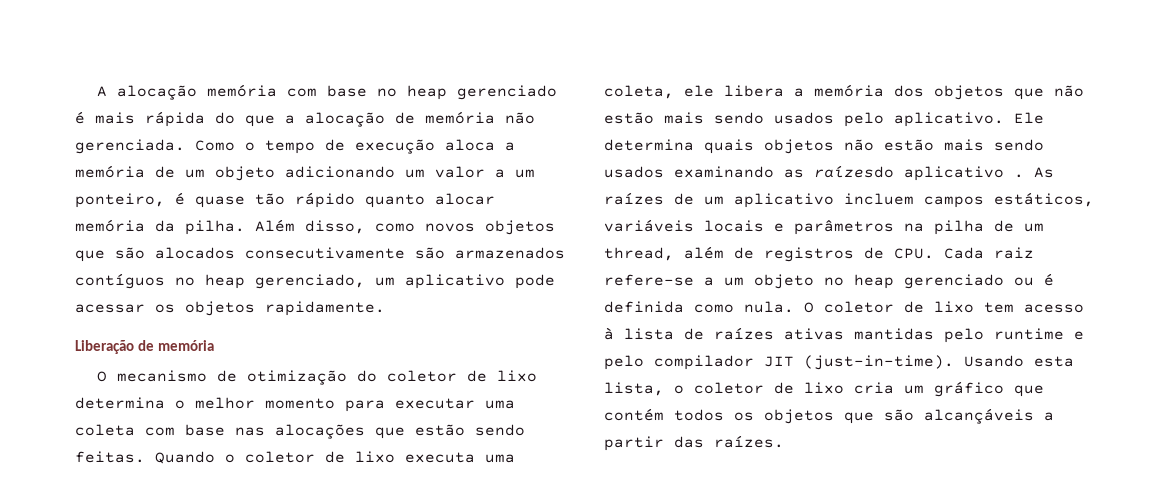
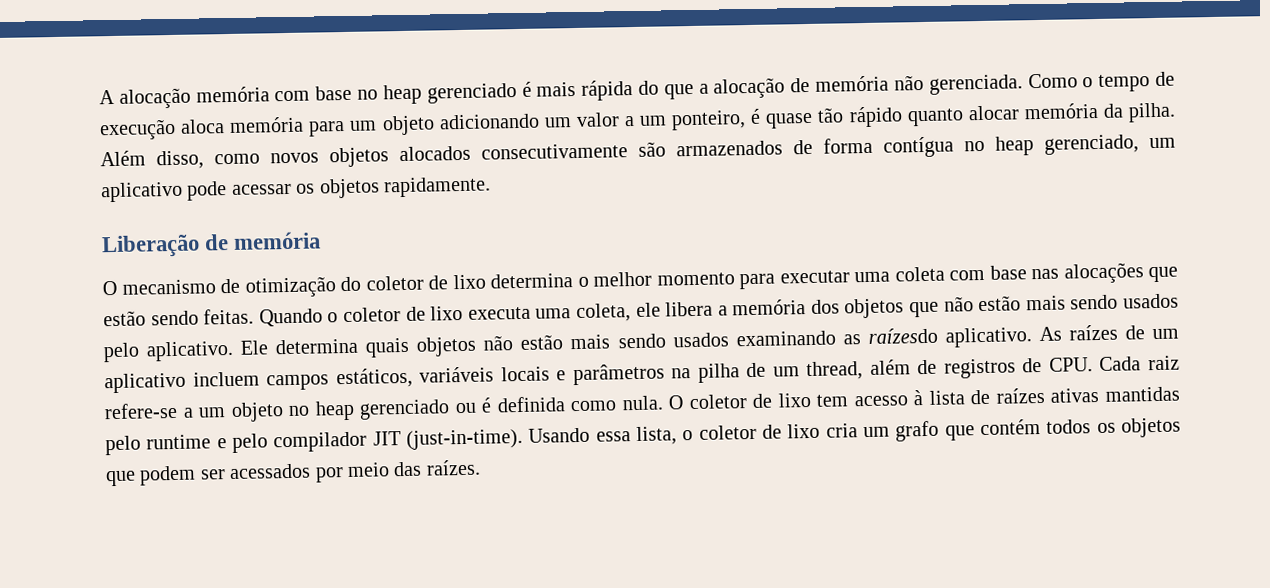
[505,142,515,151] [75,165,175,178] a memória de -> [229,116,346,137] memória para
[75,247,145,262] que são -> (389, 157) none
[75,273,165,289] contíguos -> [793,136,954,158] de forma contígua
[904,166,1024,181] aplicativo . -> [944,327,1032,348] aplicativo.
[1034,356,1074,367] esta -> [595,431,631,442] essa
[934,381,1004,397] gráfico -> [895,420,940,442] grafo
[884,408,1054,424] [604,436,664,451] são alcançáveis a partir -> [139,462,390,486] podem ser acessados por meio

